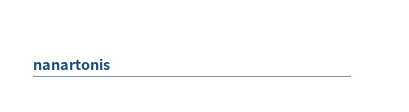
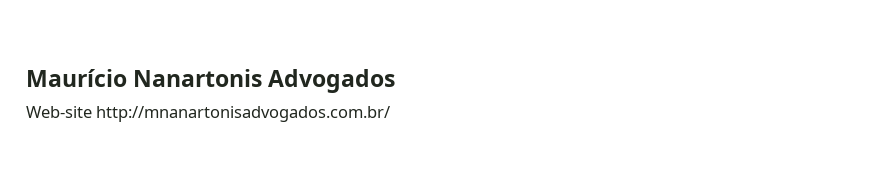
[33,58,110,70] nanartonis -> [26,69,396,93] [26,106,391,122] Maurício Nanartonis Advogados // Web-site http://mnanartonisadvogados.com.br/

